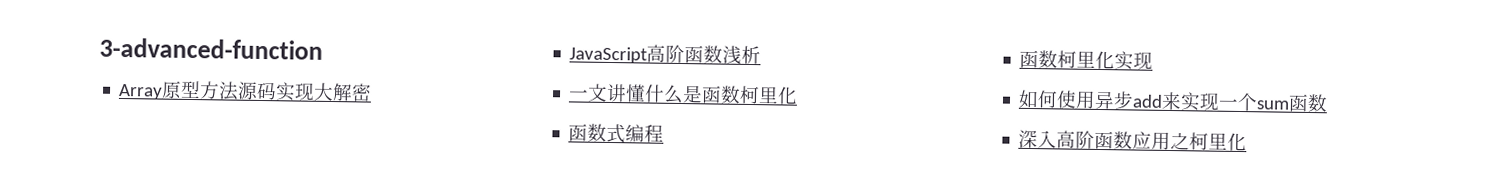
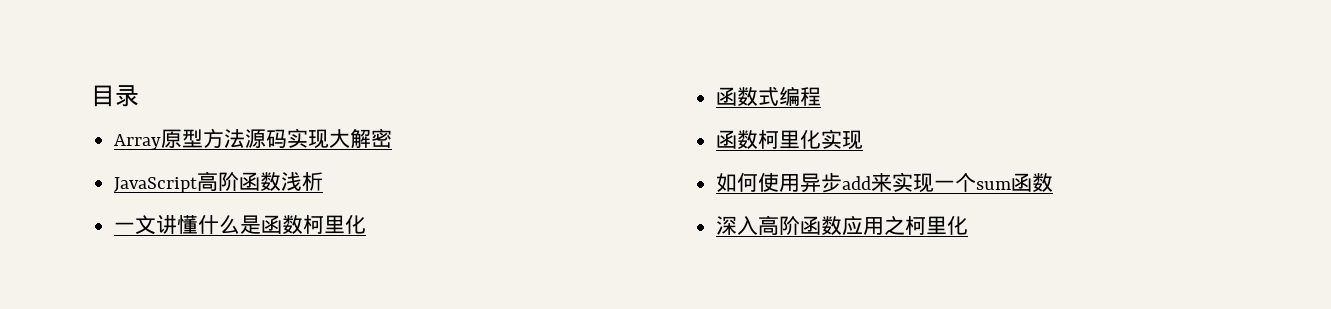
[99,37,323,60] 3-advanced-function -> [91,85,139,107] 目录

